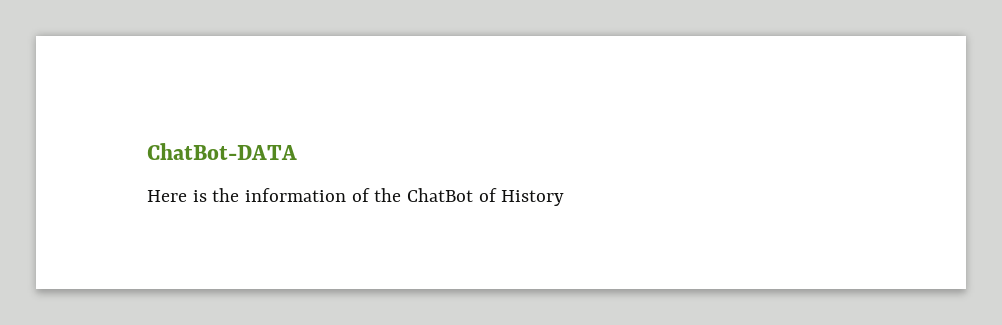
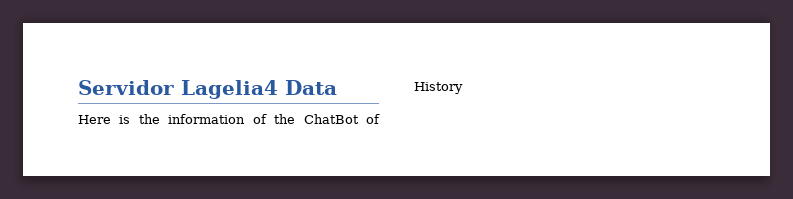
[147,143,297,160] ChatBot-DATA -> [78,80,337,99] Servidor Lagelia4 Data

